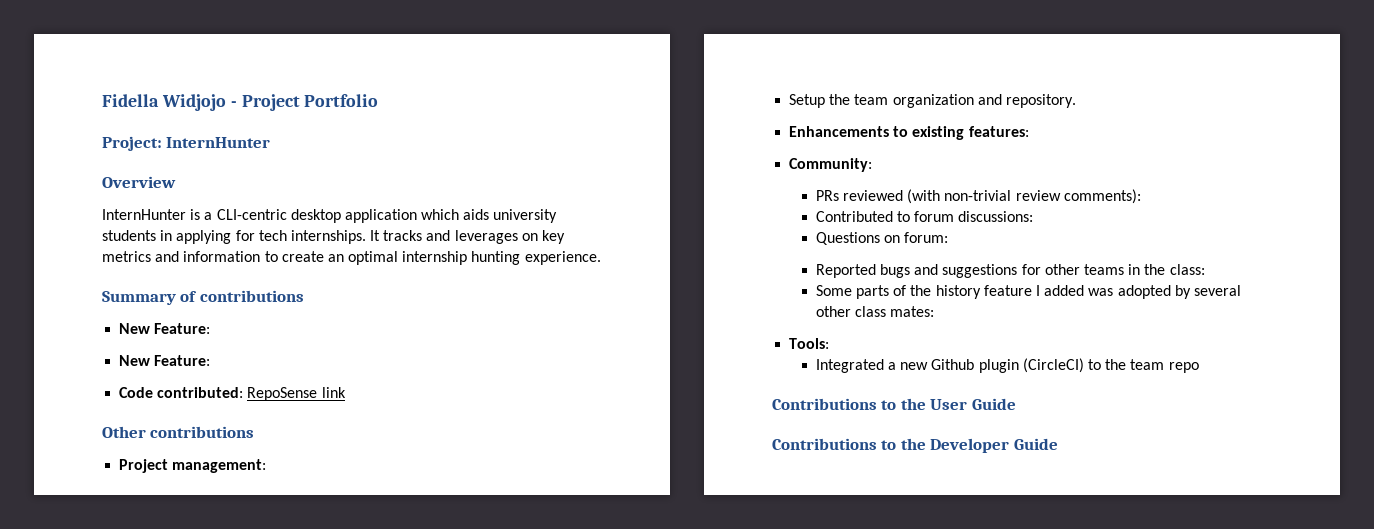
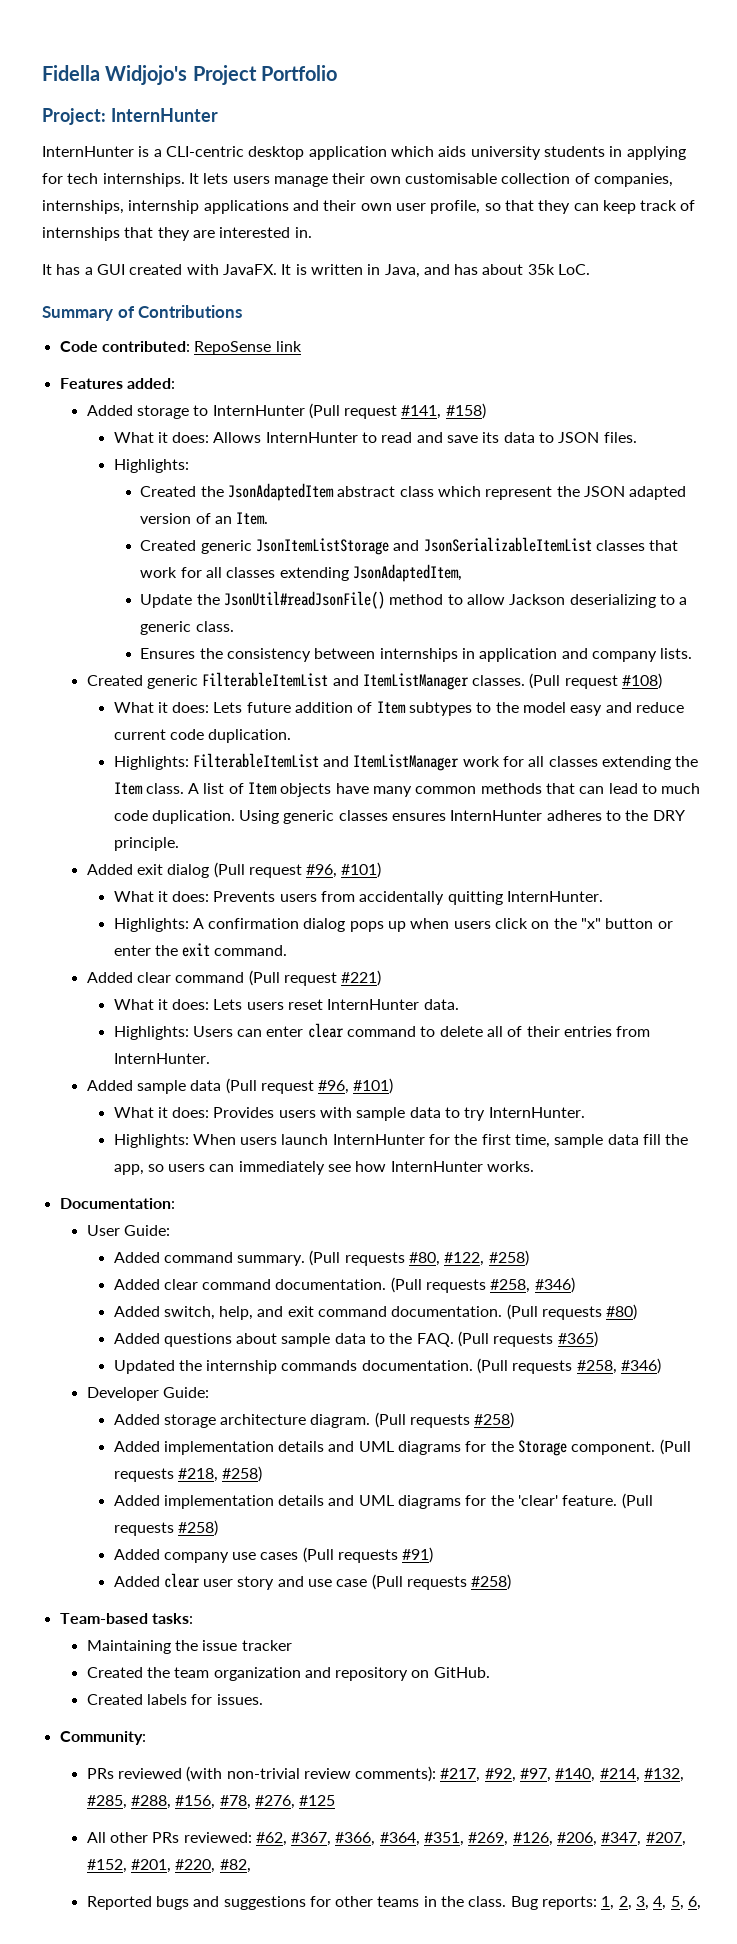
[161,94,237,111] Widjojo - -> [105,65,188,85] Widjojo's
[102,176,176,188] // Overview -> (218, 115) none
[383,230,566,244] [102,251,601,265] [102,290,304,305] [119,323,211,334] [119,355,211,366] [119,387,346,401] [102,426,255,438] [119,459,267,473] [789,94,1076,108] [789,126,1029,140] tracks and leverages on key metrics and information to create an optimal internship hunting experience. // Summary of contributions // New Feature: // New Feature: // Code contributed: RepoSense link // Other contributions // Project management: // Setup the team organization and repository. // Enhancements to existing features: -> [203,173,673,187] [42,200,696,214] [42,227,312,241] [42,264,591,278] [42,305,243,321] [59,341,302,355] [59,378,175,389] [86,403,486,419] [113,432,637,443] [113,459,189,473] [140,483,687,501] [140,512,269,525] [140,537,679,555] [140,564,463,582] [140,591,688,609] [140,621,234,635] [140,648,693,662] [86,672,663,690] [113,701,684,716] [113,729,292,743] [113,753,699,771] [113,782,701,797] [113,810,685,824] [113,837,179,851] [86,862,382,878] [113,891,604,905] [113,918,673,932] [113,943,288,957] [86,970,382,986] [113,999,459,1010] [113,1023,651,1040] [113,1053,210,1064] [86,1078,394,1094] [113,1107,585,1121] [113,1134,689,1148] [113,1161,535,1175] [59,1198,175,1209] [86,1225,170,1236] [113,1250,529,1266] [113,1277,575,1293] [113,1304,638,1320] [113,1331,598,1347] [113,1358,662,1374] [86,1387,209,1401] [113,1412,515,1428] [113,1439,691,1456] [113,1466,263,1482] [113,1493,653,1509] [113,1520,218,1536] [113,1547,434,1563] [113,1573,512,1590] [59,1613,193,1624] [86,1640,292,1654] [86,1667,490,1681] [86,1694,263,1705] lets users manage their own customisable collection of companies, internships, internship applications and their own user profile, so that they can keep track of internships that they are interested in. // It has a GUI created with JavaFX. It is written in Java, and has about 35k LoC. // Summary of Contributions // Code contributed: RepoSense link // Features added: // Added storage to InternHunter (Pull request #141, #158) // What it does: Allows InternHunter to read and save its data to JSON files. // Highlights: // Created the JsonAdaptedItem abstract class which represent the JSON adapted version of an Item. // Created generic JsonItemListStorage and JsonSerializableItemList classes that work for all classes extending JsonAdaptedItem, // Update the JsonUtil#readJsonFile() method to allow Jackson deserializing to a generic class. // Ensures the consistency between internships in application and company lists. // Created generic FilterableItemList and ItemListManager classes. (Pull request #108) // What it does: Lets future addition of Item subtypes to the model easy and reduce current code duplication. // Highlights: FilterableItemList and ItemListManager work for all classes extending the Item class. A list of Item objects have many common methods that can lead to much code duplication. Using generic classes ensures InternHunter adheres to the DRY principle. // Added exit dialog (Pull request #96, #101) // What it does: Prevents users from accidentally quitting InternHunter. // Highlights: A confirmation dialog pops up when users click on the "x" button or enter the exit command. // Added clear command (Pull request #221) // What it does: Lets users reset InternHunter data. // Highlights: Users can enter clear command to delete all of their entries from InternHunter. // Added sample data (Pull request #96, #101) // What it does: Provides users with sample data to try InternHunter. // Highlights: When users launch InternHunter for the first time, sample data fill the app, so users can immediately see how InternHunter works. // Documentation: // User Guide: // Added command summary. (Pull requests #80, #122, #258) // Added clear command documentation. (Pull requests #258, #346) // Added switch, help, and exit command documentation. (Pull requests #80) // Added questions about sample data to the FAQ. (Pull requests #365) // Updated the internship commands documentation. (Pull requests #258, #346) // Developer Guide: // Added storage architecture diagram. (Pull requests #258) // Added implementation details and UML diagrams for the Storage component. (Pull requests #218, #258) // Added implementation details and UML diagrams for the 'clear' feature. (Pull requests #258) // Added company use cases (Pull requests #91) // Added clear user story and use case (Pull requests #258) // Team-based tasks: // Maintaining the issue tracker // Created the team organization and repository on GitHub. // Created labels for issues.
[815,211,1034,222] [815,232,949,245] // Contributed to forum discussions: // Questions on forum: -> [440,1768,685,1782] [86,1795,336,1809] [86,1832,686,1846] [86,1859,251,1873] #217, #92, #97, #140, #214, #132, #285, #288, #156, #78, #276, #125 // All other PRs reviewed: #62, #367, #366, #364, #351, #269, #126, #206, #347, #207, #152, #201, #220, #82,
[1169,264,1205,275] [815,285,1241,299] [815,306,935,317] [789,338,830,349] [815,358,1199,373] [772,398,1016,410] [772,438,1058,453] class: // Some parts of the history feature I added was adopted by several other class mates: // Tools: // Integrated a new Github plugin (CircleCI) to the team repo // Contributions to the User Guide // Contributions to the Developer Guide -> [468,1896,701,1910] class. Bug reports: 1, 2, 3, 4, 5, 6,

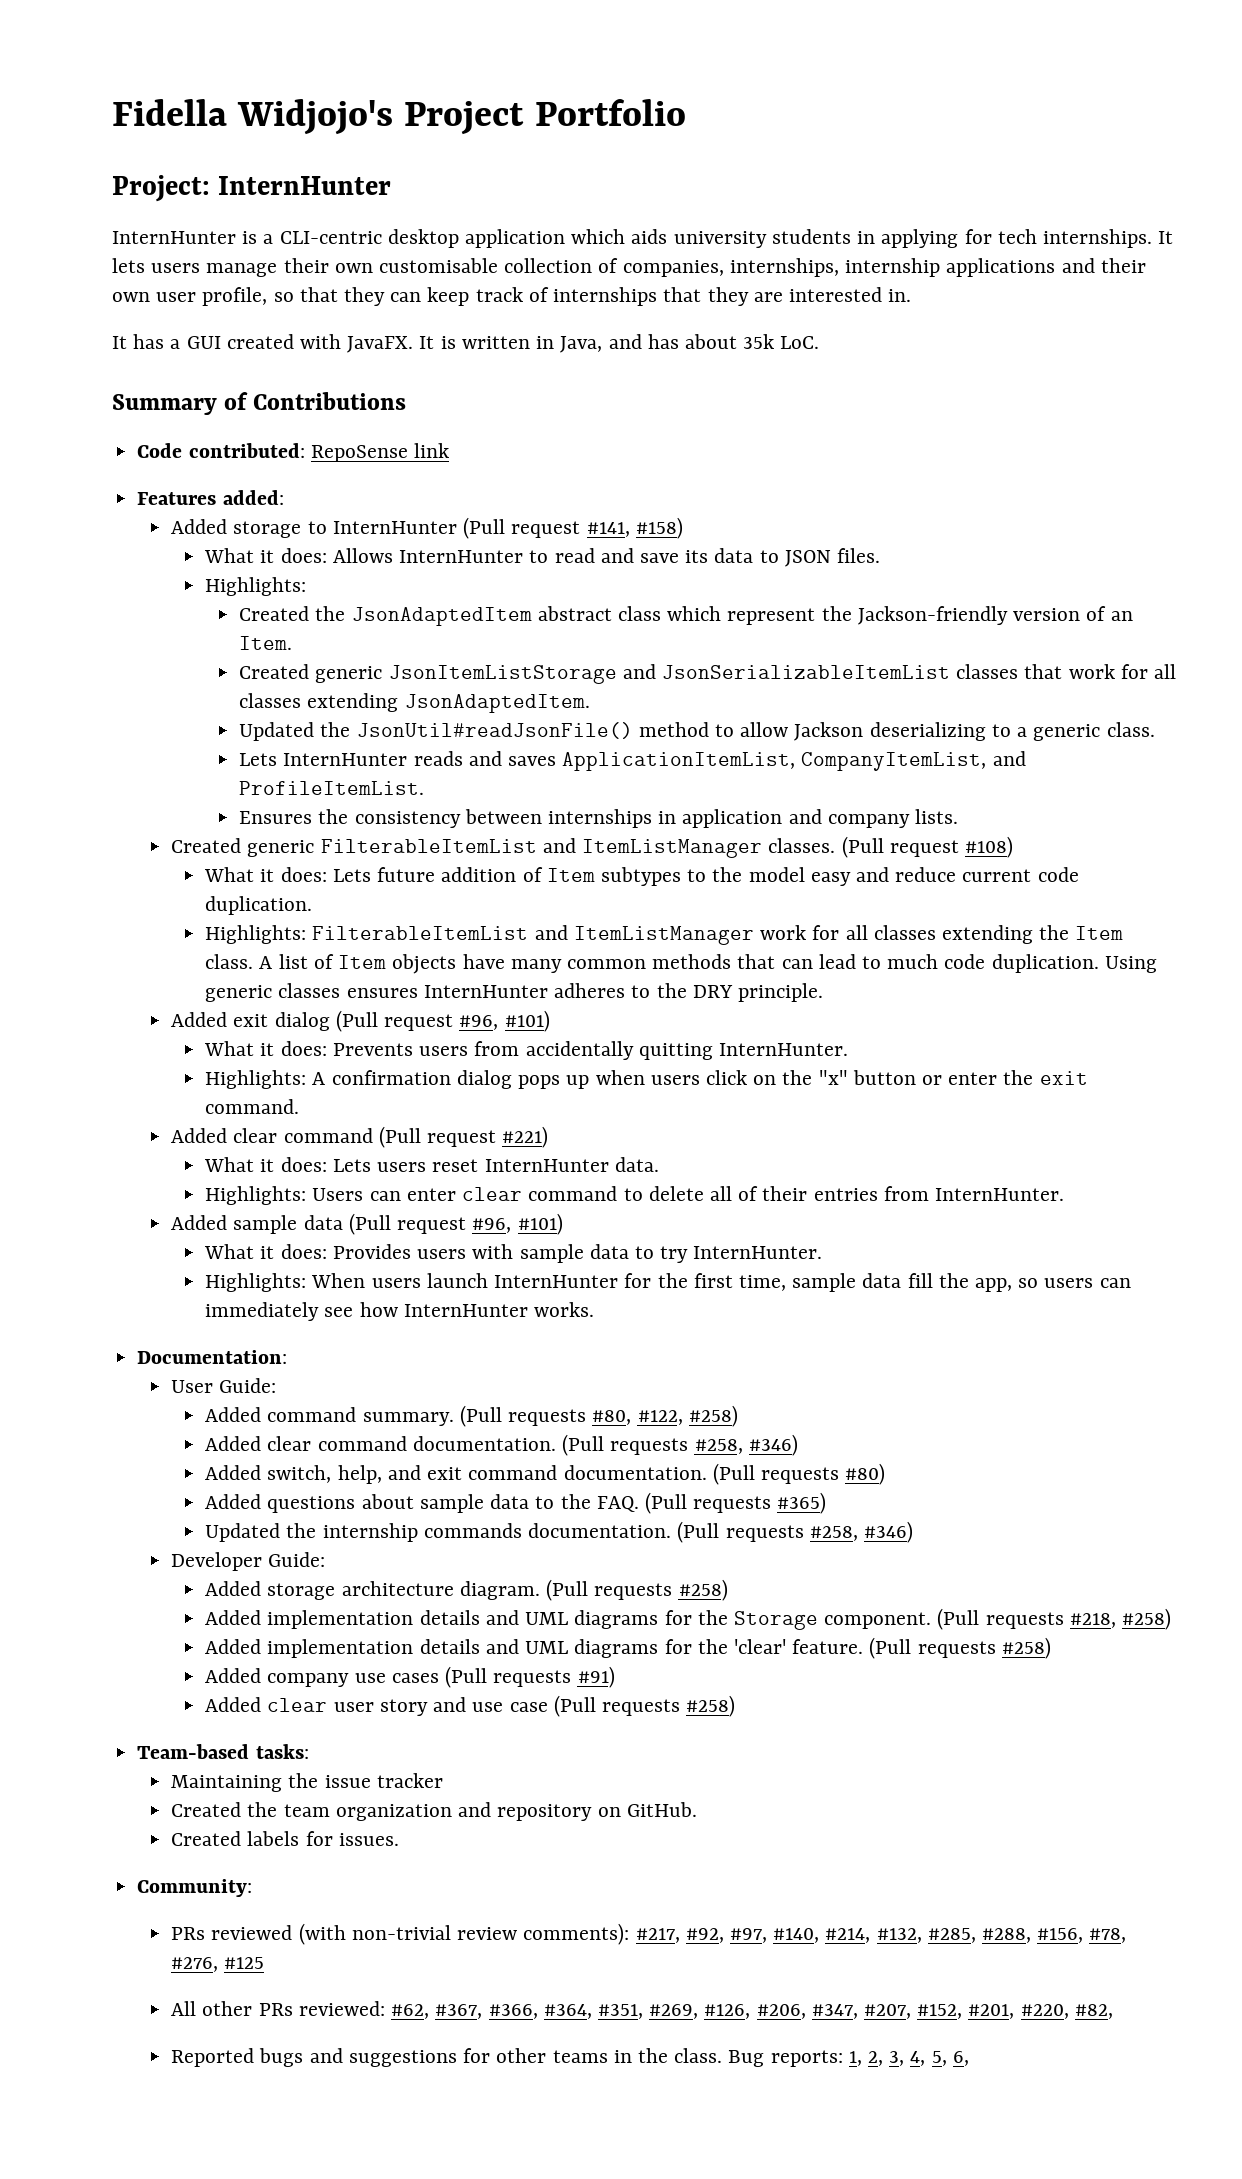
[584,486,687,500] JSON adapted -> [857,606,1008,625] Jackson-friendly
[353,564,463,582] [140,594,193,608] JsonAdaptedItem, // Update -> [404,694,590,713] [239,722,315,741] JsonAdaptedItem. // Updated
(234, 626) none -> [239,751,1026,771] [239,781,425,795] // Lets InternHunter reads and saves ApplicationItemList, CompanyItemList, and ProfileItemList.

